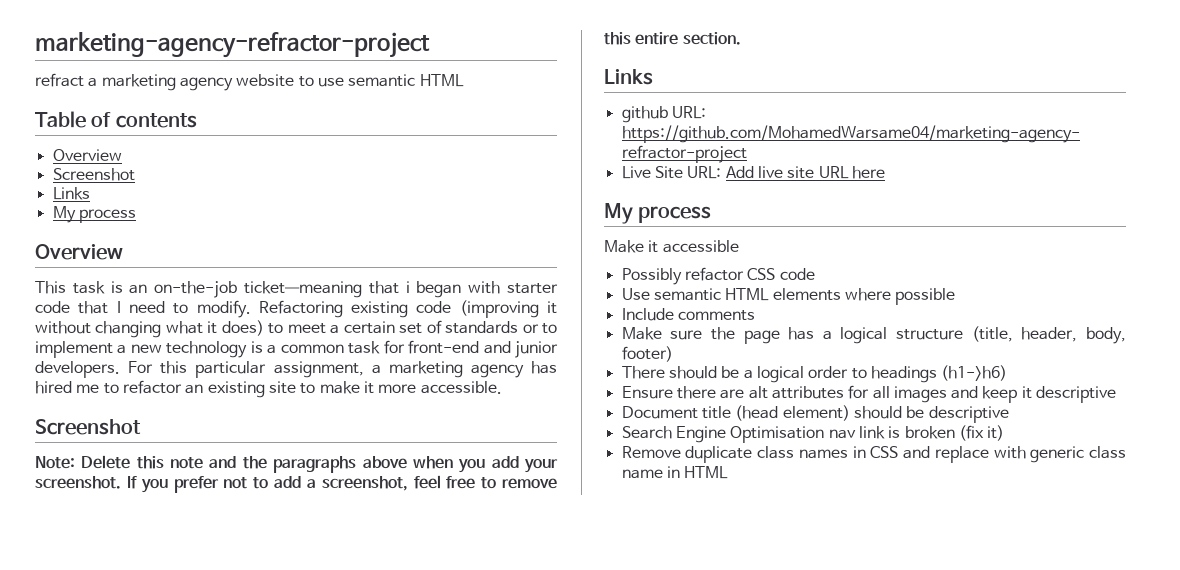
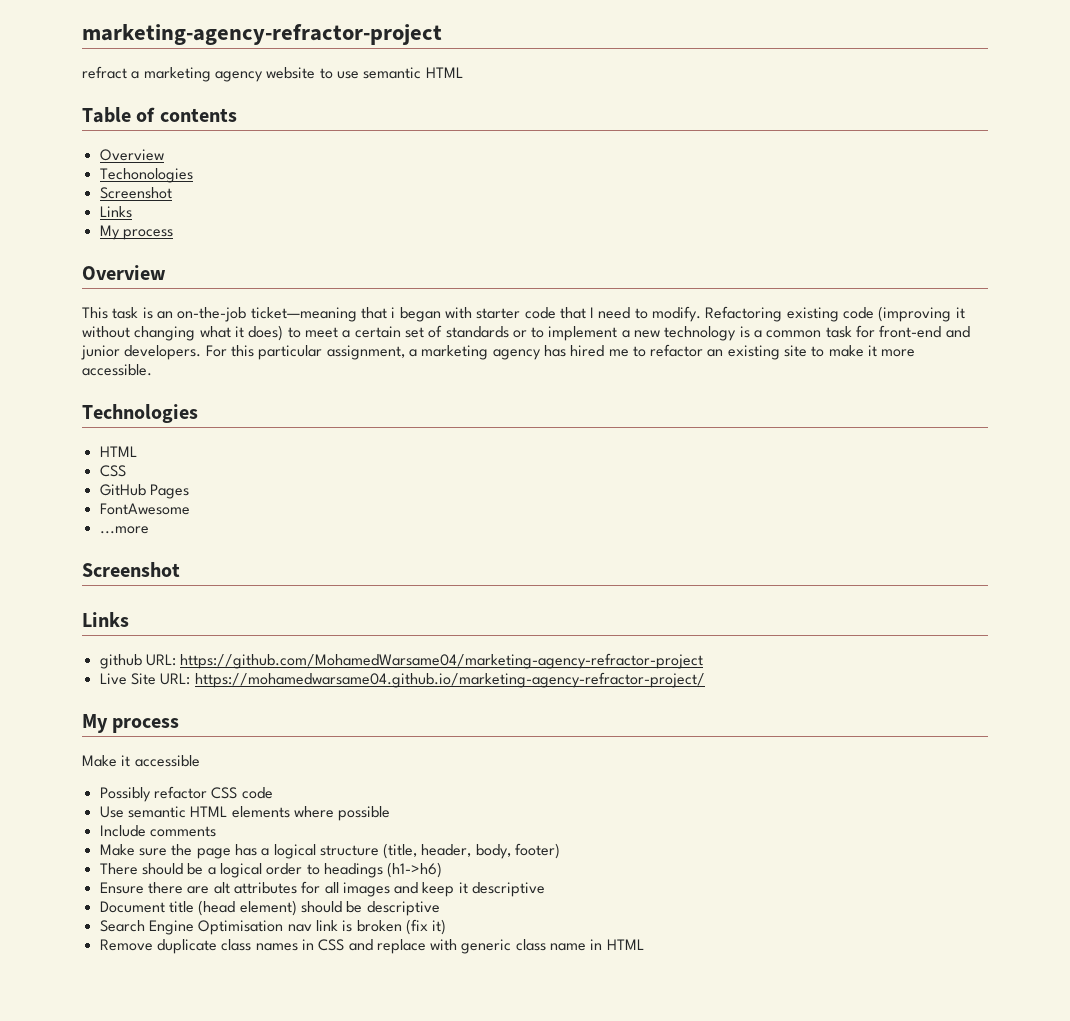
(122, 155) none -> [99,168,193,183] // Techonologies
[35,419,141,435] [35,455,559,473] [35,475,557,493] [604,32,741,45] Screenshot // Note: Delete this note and the paragraphs above when you add your screenshot. If you prefer not to add a screenshot, feel free to remove this entire section. -> [82,404,198,423] [99,446,137,457] [99,465,126,477] [99,484,189,499] [99,503,190,515] [99,526,149,534] [82,562,180,577] Technologies // HTML // CSS // GitHub Pages // FontAwesome // ...more // Screenshot
[725,166,885,179] Add live site URL here -> [194,672,705,688] https://mohamedwarsame04.github.io/marketing-agency-refractor-project/

